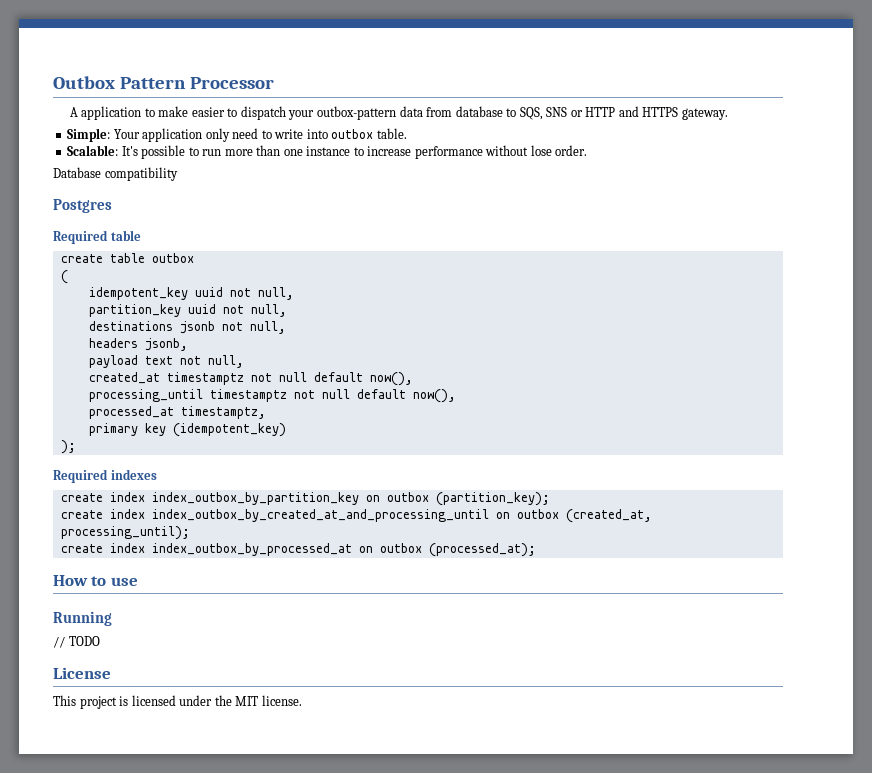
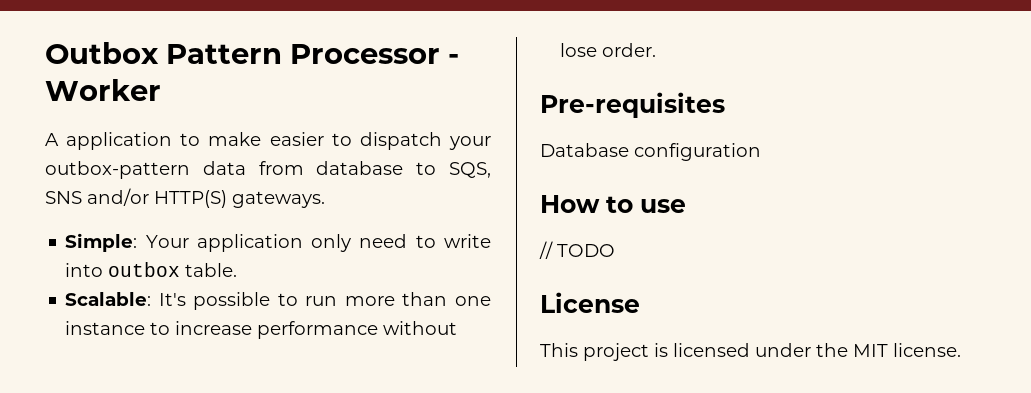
(274, 83) none -> [448,54,459,64] [45,79,161,101] - Worker
[570,106,728,120] or HTTP and HTTPS gateway. -> [87,188,325,208] and/or HTTP(S) gateways.
(588, 150) none -> [540,92,725,118] // Pre-requisites
[104,167,178,181] [53,199,112,213] [53,230,141,244] [60,253,194,263] [60,270,68,284] [88,287,294,300] [88,304,287,317] [88,321,286,334] [88,338,188,351] [88,355,244,368] [88,372,413,386] [88,389,456,403] [88,406,266,419] [88,423,286,437] [60,440,76,454] [53,469,157,483] [60,492,550,506] [60,509,652,523] [60,526,190,540] [60,543,536,557] compatibility // Postgres // Required table // create table outbox // ( // idempotent_key uuid not null, // partition_key uuid not null, // destinations jsonb not null, // headers jsonb, // payload text not null, // created_at timestamptz not null default now(), // processing_until timestamptz not null default now(), // processed_at timestamptz, // primary key (idempotent_key) // ); // Required indexes // create index index_outbox_by_partition_key on outbox (partition_key); // create index index_outbox_by_created_at_and_processing_until on outbox (created_at, processing_until); // create index index_outbox_by_processed_at on outbox (processed_at); -> [634,143,761,161] configuration
[53,611,112,626] // Running -> (686, 206) none

